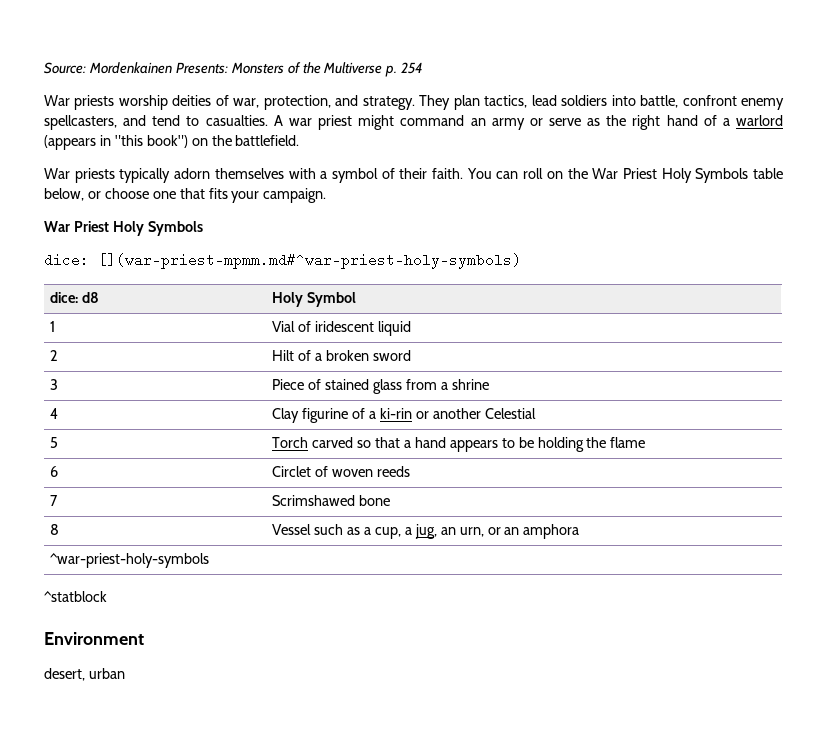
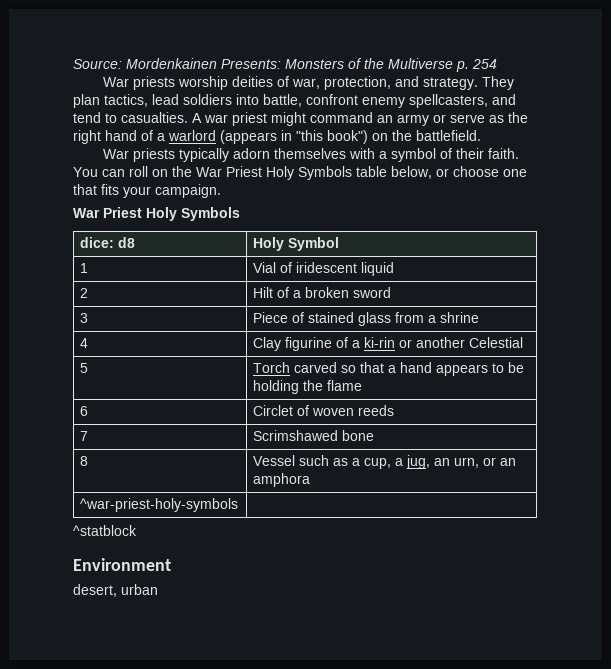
[44,253,521,269] // dice: [](war-priest-mpmm.md#^war-priest-holy-symbols) -> (240, 214) none

